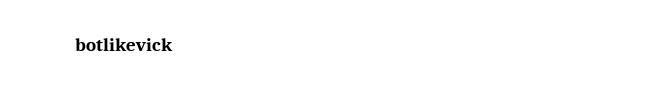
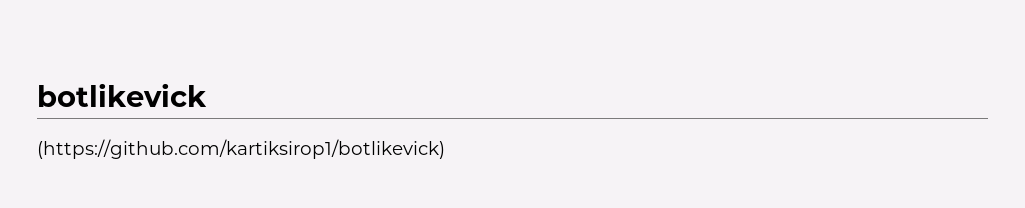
(173, 44) none -> [37,139,445,159] // (https://github.com/kartiksirop1/botlikevick)

